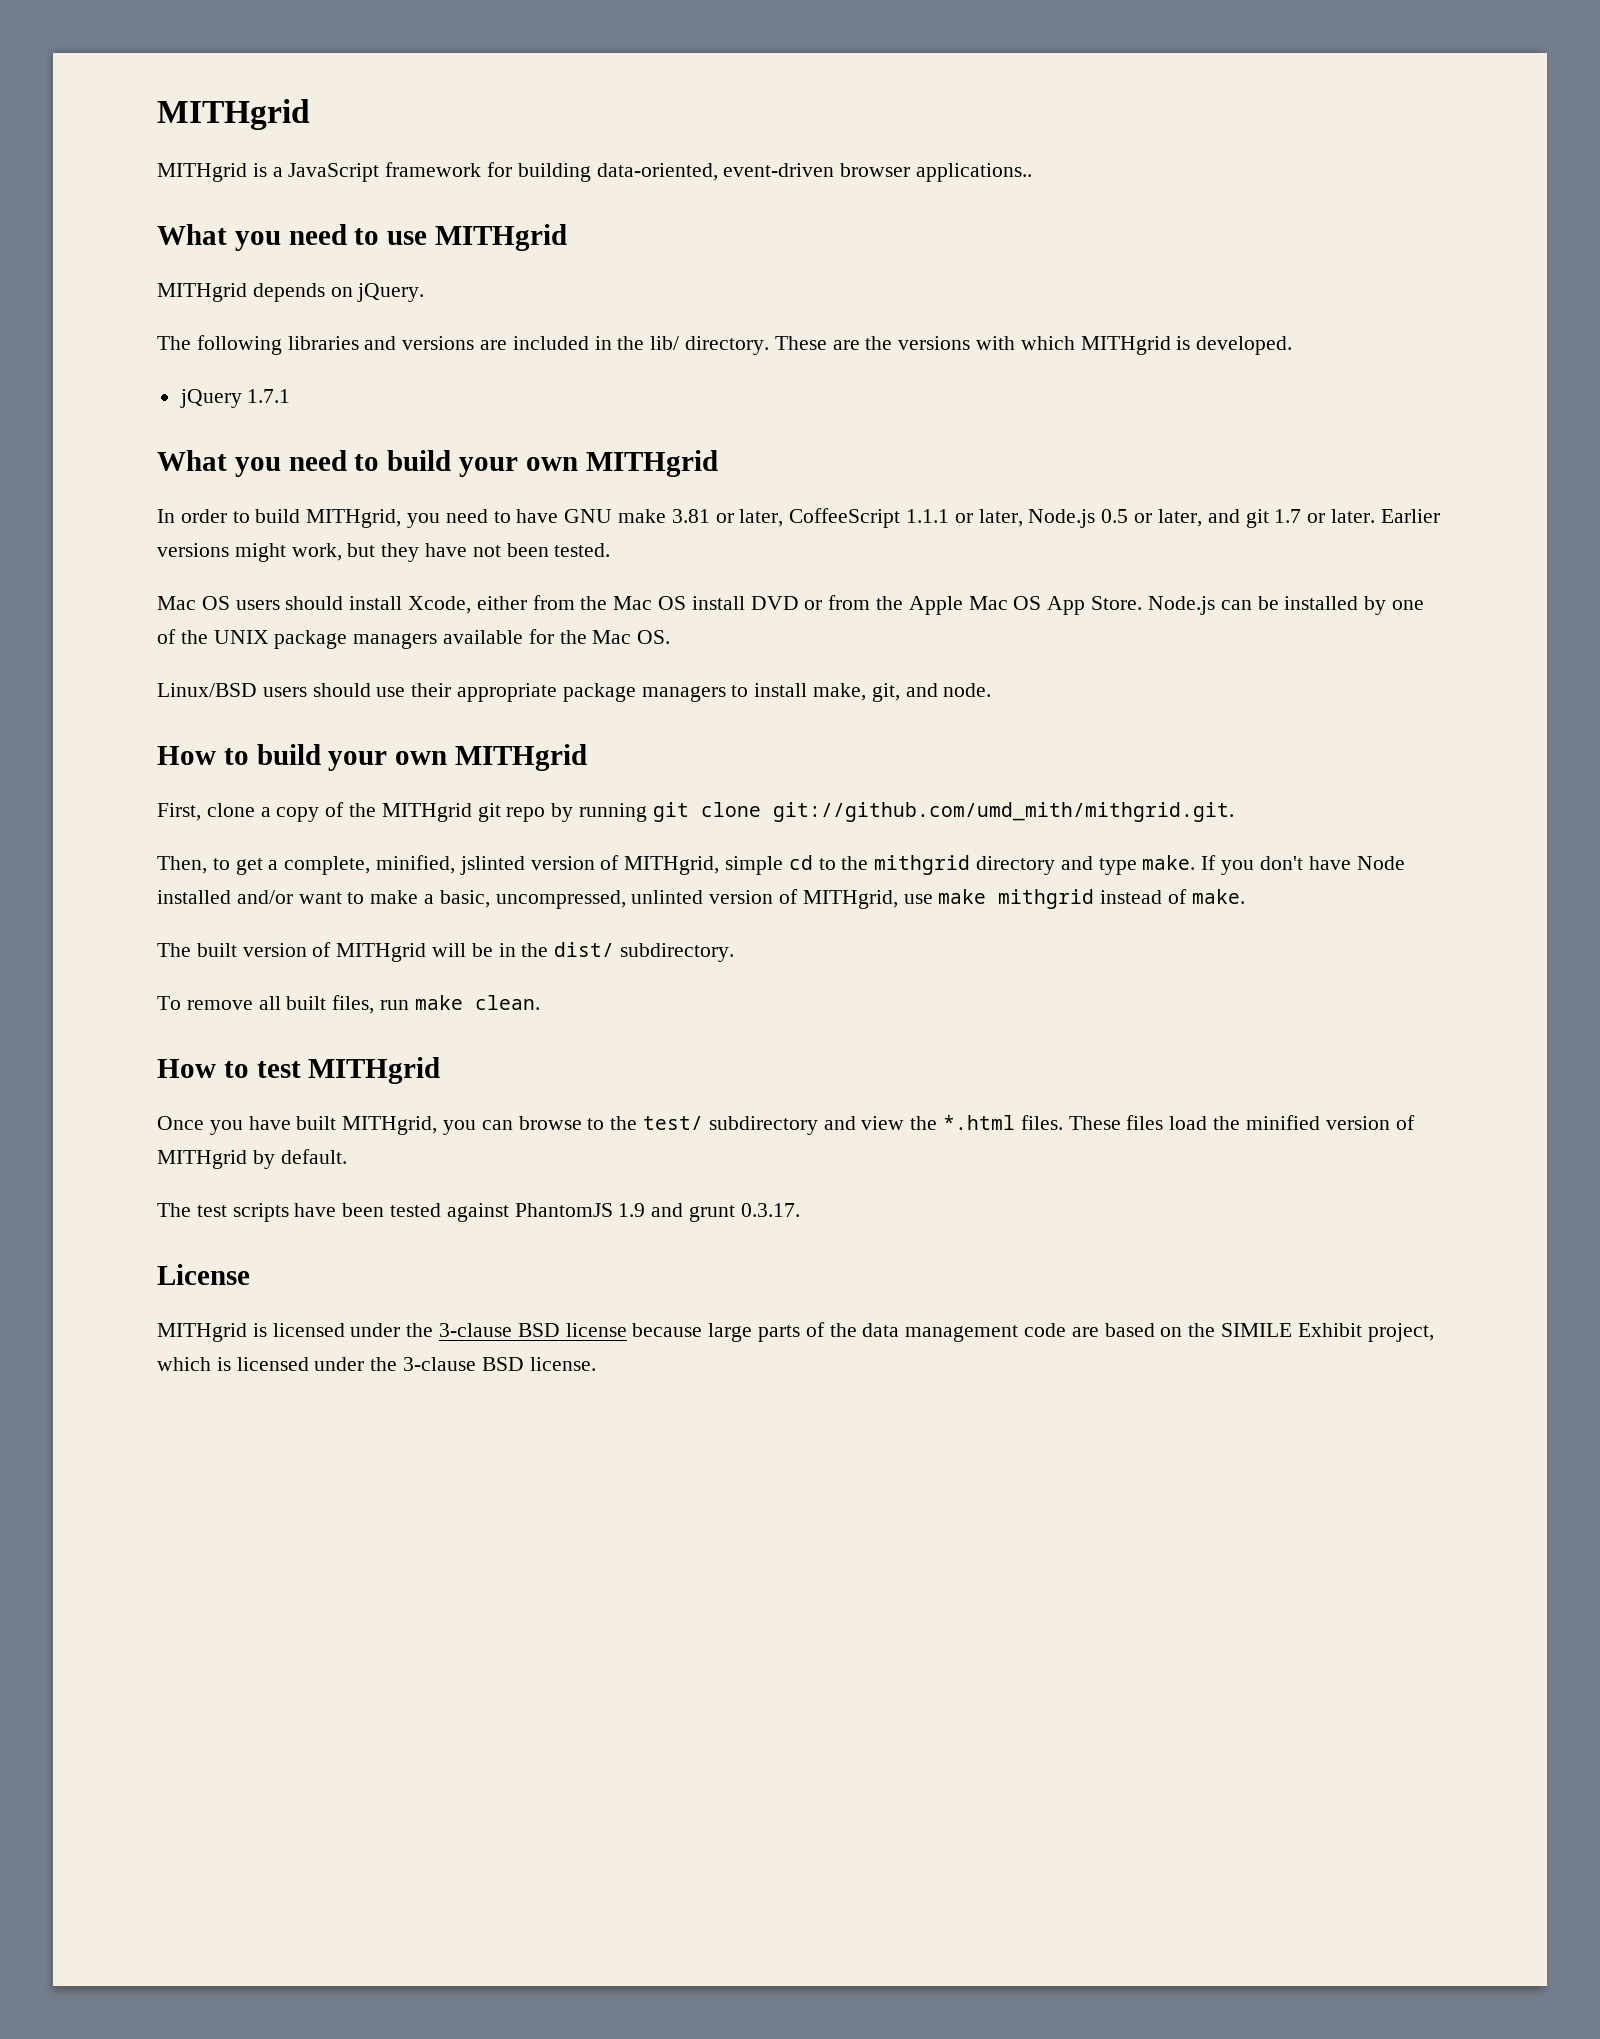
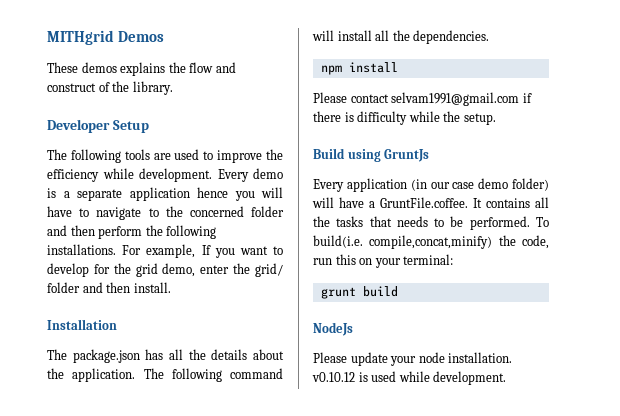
[157,99,310,130] [157,162,1033,182] [157,224,568,251] [157,283,425,302] [157,335,1293,355] [179,389,291,408] [157,450,718,477] [157,508,1440,528] [157,543,611,562] [157,595,1424,615] [157,629,671,649] [157,683,992,702] [157,744,588,771] [157,802,1234,822] [157,855,1405,875] [157,889,1245,909] [157,942,735,962] [157,995,540,1014] [157,1057,441,1084] [157,1115,1415,1135] [157,1149,347,1169] [157,1203,800,1222] [157,1264,250,1285] [157,1322,1434,1342] [157,1357,596,1371] MITHgrid // MITHgrid is a JavaScript framework for building data-oriented, event-driven browser applications.. // What you need to use MITHgrid // MITHgrid depends on jQuery. // The following libraries and versions are included in the lib/ directory. These are the versions with which MITHgrid is developed. // jQuery 1.7.1 // What you need to build your own MITHgrid // In order to build MITHgrid, you need to have GNU make 3.81 or later, CoffeeScript 1.1.1 or later, Node.js 0.5 or later, and git 1.7 or later. Earlier versions might work, but they have not been tested. // Mac OS users should install Xcode, either from the Mac OS install DVD or from the Apple Mac OS App Store. Node.js can be installed by one of the UNIX package managers available for the Mac OS. // Linux/BSD users should use their appropriate package managers to install make, git, and node. // How to build your own MITHgrid // First, clone a copy of the MITHgrid git repo by running git clone git://github.com/umd_mith/mithgrid.git. // Then, to get a complete, minified, jslinted version of MITHgrid, simple cd to the mithgrid directory and type make. If you don't have Node installed and/or want to make a basic, uncompressed, unlinted version of MITHgrid, use make mithgrid instead of make. // The built version of MITHgrid will be in the dist/ subdirectory. // To remove all built files, run make clean. // How to test MITHgrid // Once you have built MITHgrid, you can browse to the test/ subdirectory and view the *.html files. These files load the minified version of MITHgrid by default. // The test scripts have been tested against PhantomJS 1.9 and grunt 0.3.17. // License // MITHgrid is licensed under the 3-clause BSD license because large parts of the data management code are based on the SIMILE Exhibit project, which is licensed under the 3-clause BSD license. -> [47,30,165,45] [47,62,236,76] [47,81,173,95] [47,119,149,133] [47,149,283,163] [47,168,283,182] [47,187,283,201] [47,206,284,220] [47,225,217,239] [47,244,283,258] [47,263,283,277] [47,282,171,293] [47,319,117,330] [47,349,284,363] [47,368,283,382] [312,30,490,44] [320,62,398,75] [313,92,532,106] [313,111,496,125] [313,148,430,162] [313,178,549,192] [312,197,549,208] [313,216,549,230] [313,235,549,249] [313,254,454,268] [320,286,398,299] [313,322,353,336] [313,352,513,366] [312,371,507,385] MITHgrid Demos // These demos explains the flow and construct of the library. // Developer Setup // The following tools are used to improve the efficiency while development. Every demo is a separate application hence you will have to navigate to the concerned folder and then perform the following installations. For example, If you want to develop for the grid demo, enter the grid/ folder and then install. // Installation // The package.json has all the details about the application. The following command will install all the dependencies. // npm install // Please contact selvam1991@gmail.com if there is difficulty while the setup. // Build using GruntJs // Every application (in our case demo folder) will have a GruntFile.coffee. It contains all the tasks that needs to be performed. To build(i.e. compile,concat,minify) the code, run this on your terminal: // grunt build // NodeJs // Please update your node installation. v0.10.12 is used while development.

